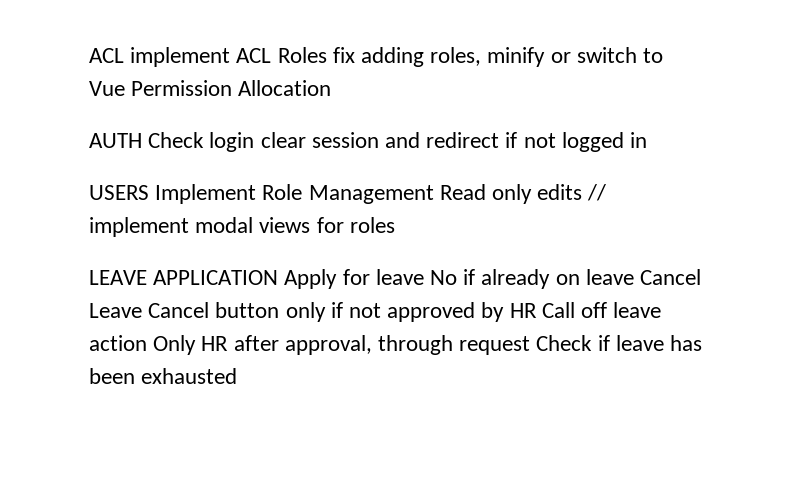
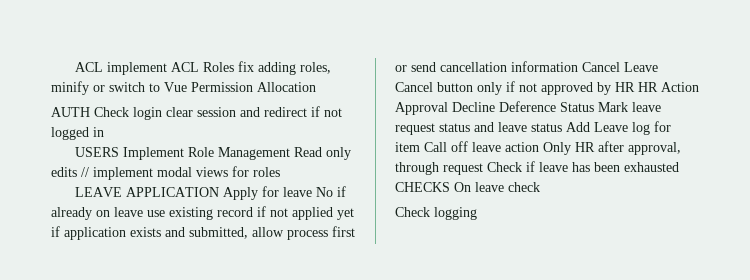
(634, 277) none -> [147,206,354,220] [51,226,355,240] [395,61,578,72] use existing record if not applied yet if application exists and submitted, allow process first or send cancellation information
(537, 310) none -> [638,82,699,92] [395,101,661,115] [395,121,671,135] [395,142,420,152] HR Action Approval Decline Deference Status Mark leave request status and leave status Add Leave log for item
(238, 376) none -> [395,182,540,192] [395,207,477,220] CHECKS On leave check // Check logging

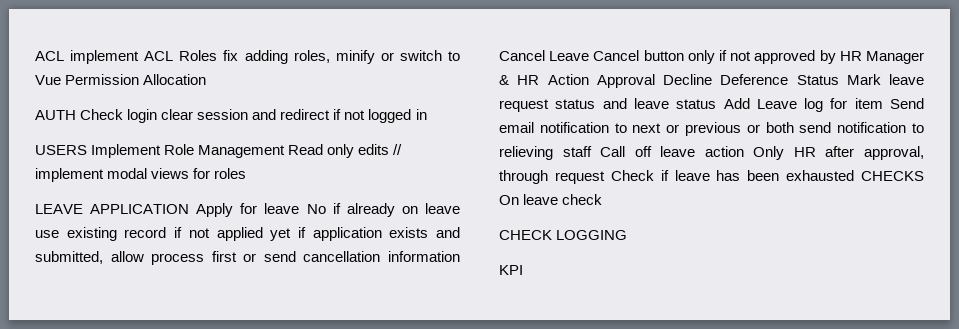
(635, 87) none -> [866,51,924,64] [499,75,509,85] Manager &
(420, 147) none -> [890,98,924,109] [499,122,925,136] [499,146,592,160] Send email notification to next or previous or both send notification to relieving staff
[395,207,477,220] Check logging -> [499,230,628,240] [499,265,523,275] CHECK LOGGING // KPI

